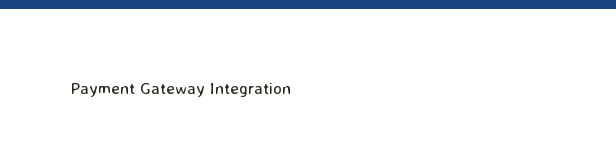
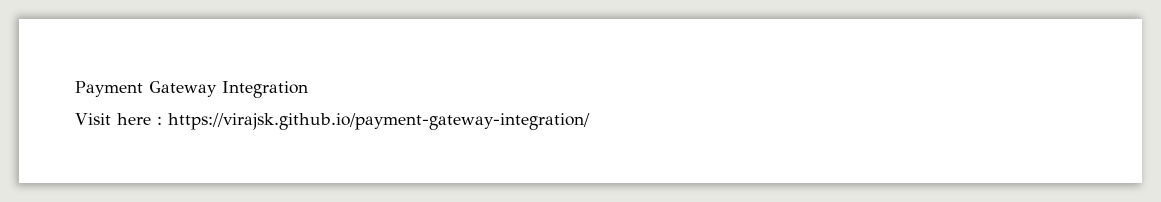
(291, 90) none -> [75,113,590,130] // Visit here : https://virajsk.github.io/payment-gateway-integration/

